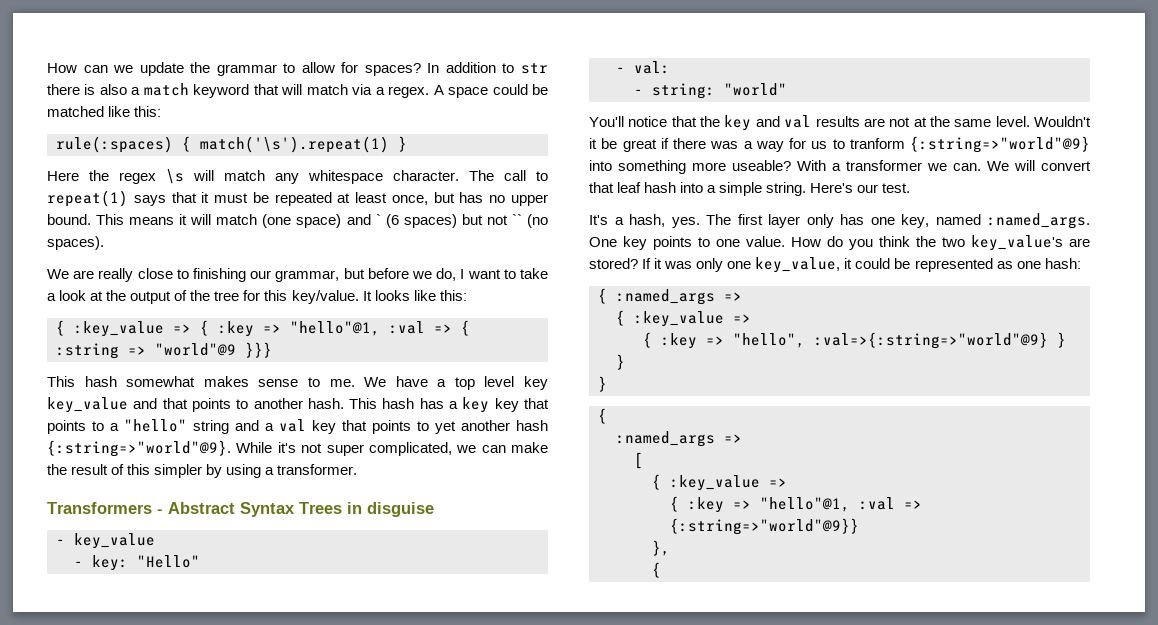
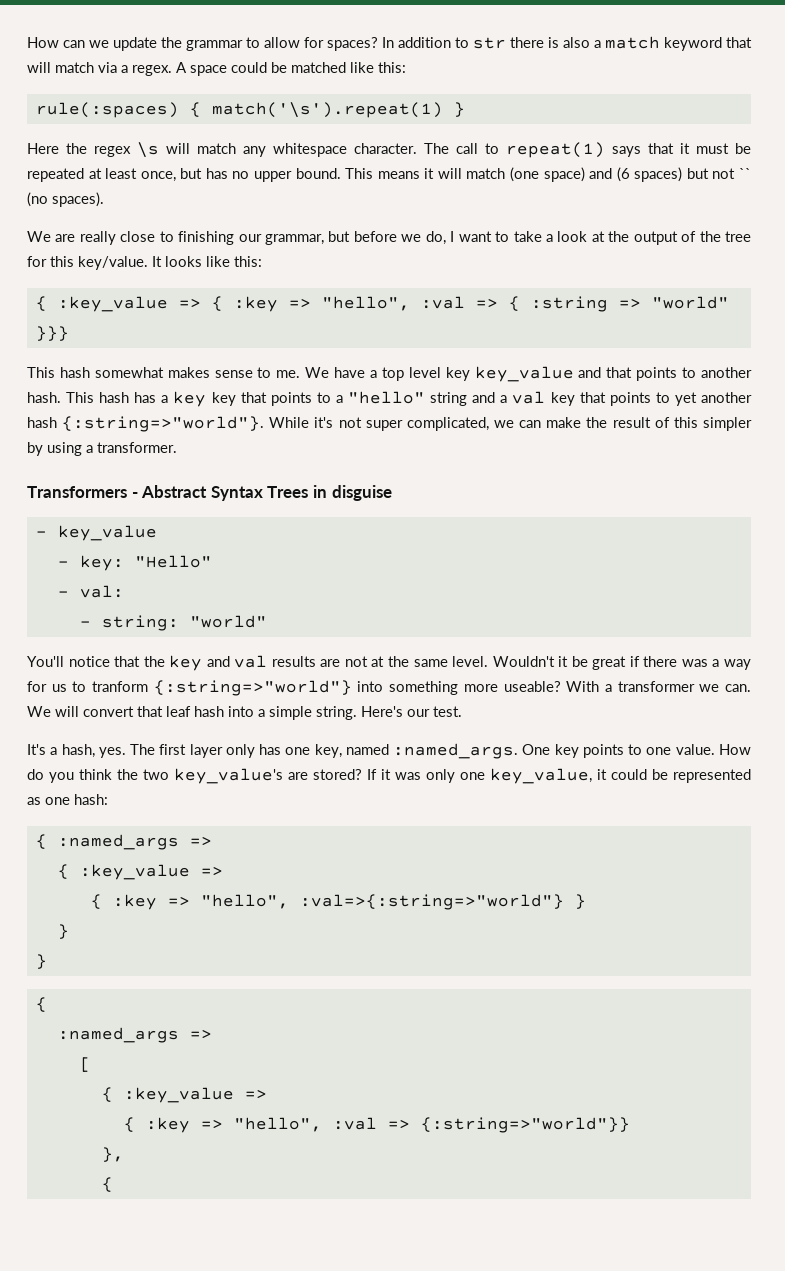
[375,214,381,225] ` -> (613, 173) none
[290,321,380,336] "hello"@1, -> [321,296,410,311] "hello",
[155,343,236,356] "world"@9 -> [651,296,729,309] "world"
[47,440,231,457] {:string=>"world"@9}. -> [62,416,265,432] {:string=>"world"}.
[910,136,1090,153] {:string=>"world"@9} -> [153,680,352,696] {:string=>"world"}
[814,332,1048,349] :val=>{:string=>"world"@9} -> [299,894,564,910] :val=>{:string=>"world"}
[760,497,922,512] [670,518,859,535] "hello"@1, :val => {:string=>"world"@9}} -> [233,1117,630,1133] "hello", :val => {:string=>"world"}}

